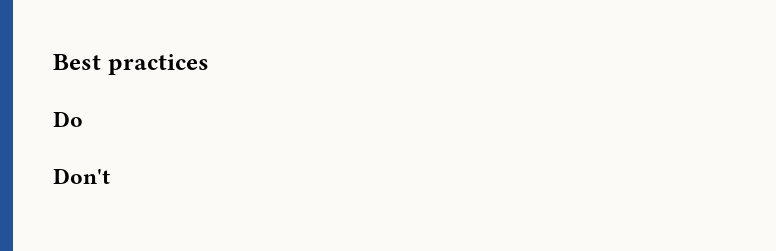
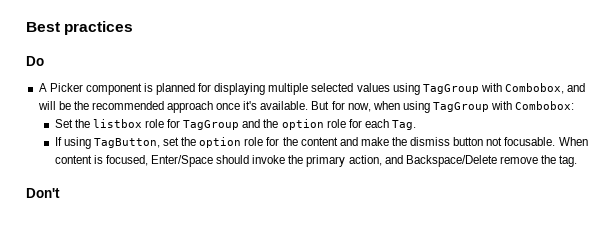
(83, 119) none -> [38,83,586,95] [37,101,575,113] [54,119,417,130] [54,137,588,149] [54,155,578,167] // A Picker component is planned for displaying multiple selected values using TagGroup with Combobox, and will be the recommended approach once it's available. But for now, when using TagGroup with Combobox: // Set the listbox role for TagGroup and the option role for each Tag. // If using TagButton, set the option role for the content and make the dismiss button not focusable. When content is focused, Enter/Space should invoke the primary action, and Backspace/Delete remove the tag.

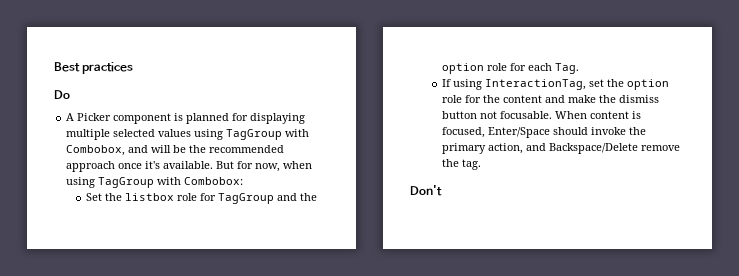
[93,138,160,148] TagButton, -> [484,79,586,90] InteractionTag,

